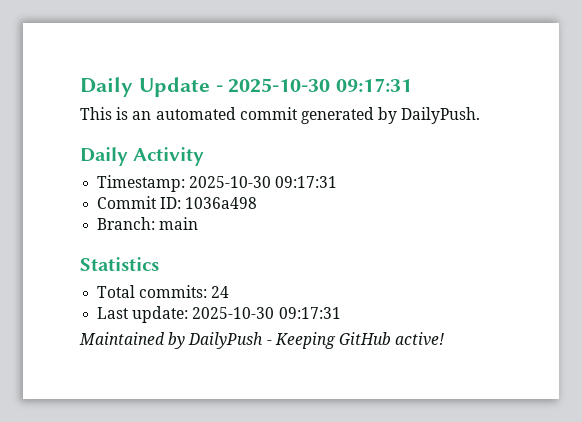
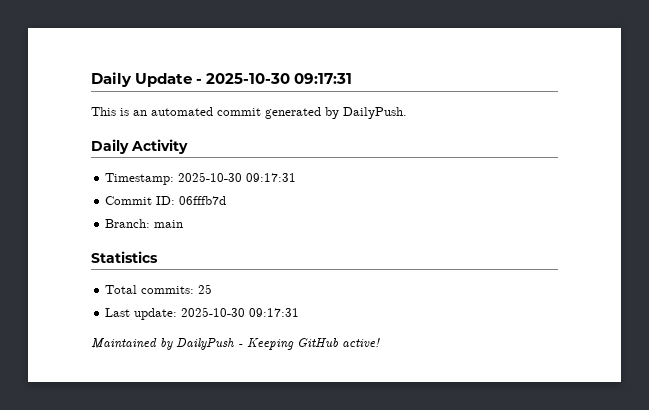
[185,197,258,209] 1036a498 -> [179,196,227,205] 06fffb7d
[211,286,230,298] 24 -> [198,284,213,294] 25

